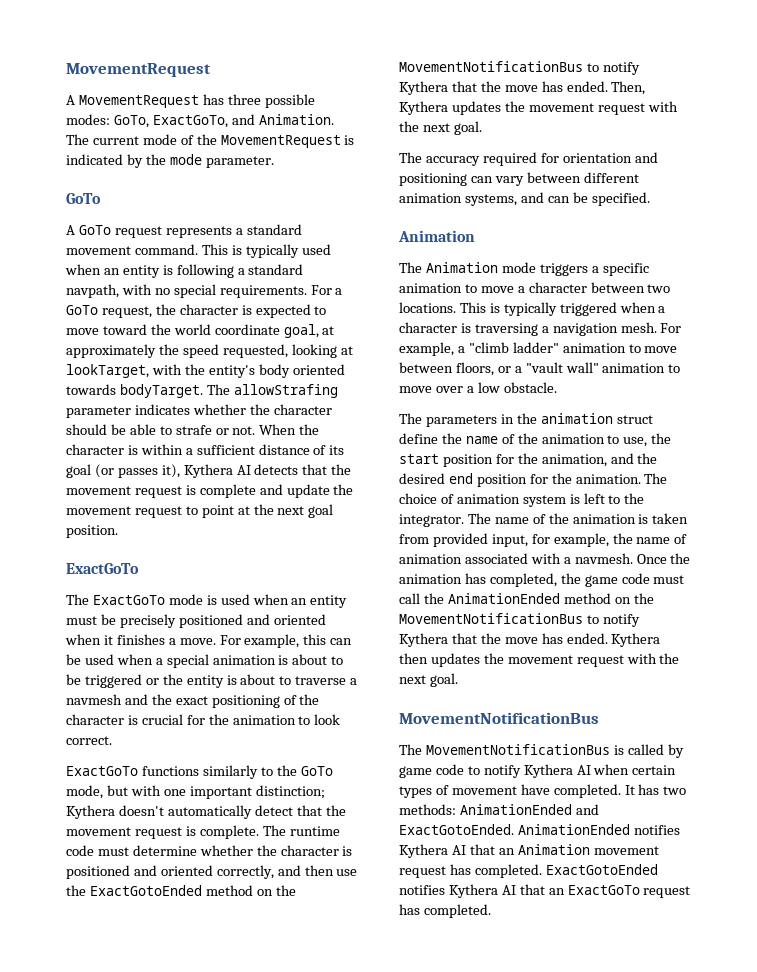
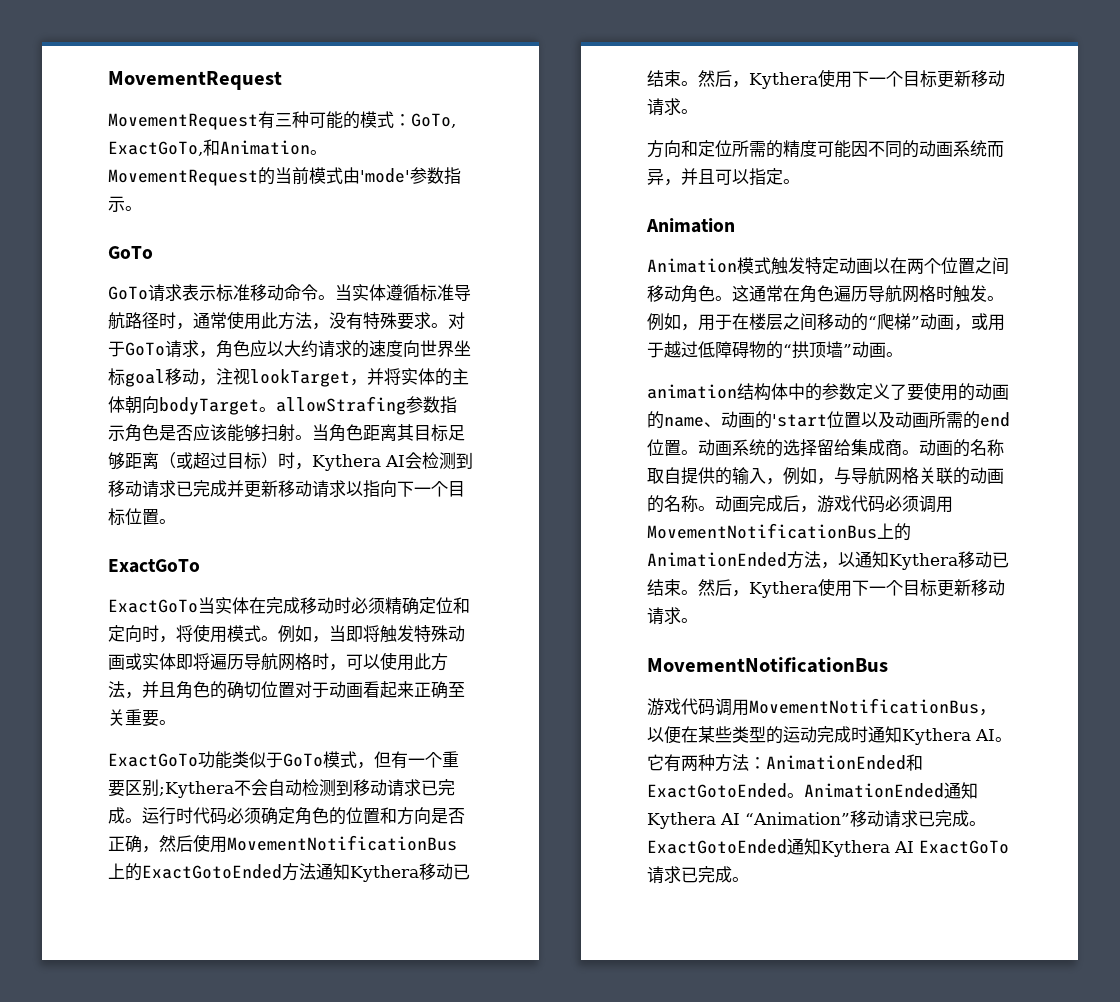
[66,94,315,108] [66,114,334,128] [66,134,355,148] [66,154,274,168] [66,193,101,204] [66,224,302,238] [66,244,331,258] [65,264,304,278] [66,284,343,298] [66,304,327,318] [66,324,335,338] [66,344,353,358] [66,364,345,378] [66,384,338,398] [66,404,332,418] [66,424,320,435] [66,444,345,455] [66,464,352,478] [66,484,354,498] [66,504,334,518] [66,525,118,538] [66,563,139,574] [66,594,348,608] [66,614,326,628] [65,634,353,648] [66,654,344,668] [66,674,358,688] [66,694,320,708] [66,714,341,725] [66,736,112,745] [66,765,333,779] [66,785,325,799] [66,805,346,819] [66,825,340,839] [66,845,353,856] [66,865,358,879] [66,885,296,896] [399,61,640,75] [399,81,646,95] [399,101,678,115] [399,121,482,135] [399,152,658,166] [399,172,639,186] [399,192,650,206] [398,230,475,242] [399,262,649,276] [399,282,671,293] [399,302,666,316] [399,322,682,336] [399,342,678,356] [399,362,681,376] [399,382,557,393] [399,413,653,427] [399,433,672,447] [399,453,658,467] [399,473,668,487] [399,493,645,507] [399,513,689,527] [399,533,688,547] [399,553,691,564] [399,573,685,587] [399,593,654,604] [399,613,640,627] [399,633,661,647] [399,653,680,667] [399,673,458,687] [399,712,599,724] [399,744,684,758] [399,764,677,778] [399,784,687,798] [399,804,599,815] [399,824,680,835] [399,844,659,858] [399,864,658,878] [399,884,691,898] [399,904,491,918] A MovementRequest has three possible modes: GoTo, ExactGoTo, and Animation. The current mode of the MovementRequest is indicated by the mode parameter. // GoTo // A GoTo request represents a standard movement command. This is typically used when an entity is following a standard navpath, with no special requirements. For a GoTo request, the character is expected to move toward the world coordinate goal, at approximately the speed requested, looking at lookTarget, with the entity's body oriented towards bodyTarget. The allowStrafing parameter indicates whether the character should be able to strafe or not. When the character is within a sufficient distance of its goal (or passes it), Kythera AI detects that the movement request is complete and update the movement request to point at the next goal position. // ExactGoTo // The ExactGoTo mode is used when an entity must be precisely positioned and oriented when it finishes a move. For example, this can be used when a special animation is about to be triggered or the entity is about to traverse a navmesh and the exact positioning of the character is crucial for the animation to look correct. // ExactGoTo functions similarly to the GoTo mode, but with one important distinction; Kythera doesn't automatically detect that the movement request is complete. The runtime code must determine whether the character is positioned and oriented correctly, and then use the ExactGotoEnded method on the MovementNotificationBus to notify Kythera that the move has ended. Then, Kythera updates the movement request with the next goal. // The accuracy required for orientation and positioning can vary between different animation systems, and can be specified. // Animation // The Animation mode triggers a specific animation to move a character between two locations. This is typically triggered when a character is traversing a navigation mesh. For example, a "climb ladder" animation to move between floors, or a "vault wall" animation to move over a low obstacle. // The parameters in the animation struct define the name of the animation to use, the start position for the animation, and the desired end position for the animation. The choice of animation system is left to the integrator. The name of the animation is taken from provided input, for example, the name of animation associated with a navmesh. Once the animation has completed, the game code must call the AnimationEnded method on the MovementNotificationBus to notify Kythera that the move has ended. Kythera then updates the movement request with the next goal. // MovementNotificationBus // The MovementNotificationBus is called by game code to notify Kythera AI when certain types of movement have completed. It has two methods: AnimationEnded and ExactGotoEnded. AnimationEnded notifies Kythera AI that an Animation movement request has completed. ExactGotoEnded notifies Kythera AI that an ExactGoTo request has completed. -> [108,111,456,130] [108,139,327,156] [108,167,461,186] [108,196,142,212] [108,246,153,259] [108,284,471,302] [108,311,465,330] [108,340,471,358] [108,368,469,387] [108,396,457,415] [108,424,465,442] [108,452,473,471] [108,480,465,498] [108,508,176,526] [108,559,200,573] [108,597,470,615] [108,624,465,643] [108,652,448,671] [108,681,465,699] [108,709,176,727] [108,751,459,769] [108,779,455,798] [108,807,465,825] [108,834,457,853] [108,863,470,882] [647,69,1005,89] [647,98,698,116] [647,140,1004,158] [647,168,800,186] [646,218,735,233] [647,257,1009,275] [647,285,1004,303] [647,313,1005,331] [647,341,903,359] [647,382,1009,401] [647,411,1010,429] [647,439,1004,457] [647,467,1004,485] [647,495,953,513] [647,523,911,541] [647,551,1009,570] [647,578,1005,598] [647,607,698,625] [647,657,888,673] [647,698,996,716] [647,726,1012,745] [647,754,923,772] [647,782,978,799] [647,810,986,829] [647,838,1009,857] [647,866,749,884] MovementRequest有三种可能的模式：GoTo, ExactGoTo,和Animation。MovementRequest的当前模式由'mode'参数指示。 // GoTo // GoTo请求表示标准移动命令。当实体遵循标准导航路径时，通常使用此方法，没有特殊要求。对于GoTo请求，角色应以大约请求的速度向世界坐标goal移动，注视lookTarget，并将实体的主体朝向bodyTarget。allowStrafing参数指示角色是否应该能够扫射。当角色距离其目标足够距离（或超过目标）时，Kythera AI会检测到移动请求已完成并更新移动请求以指向下一个目标位置。 // ExactGoTo // ExactGoTo当实体在完成移动时必须精确定位和定向时，将使用模式。例如，当即将触发特殊动画或实体即将遍历导航网格时，可以使用此方法，并且角色的确切位置对于动画看起来正确至关重要。 // ExactGoTo功能类似于GoTo模式，但有一个重要区别;Kythera不会自动检测到移动请求已完成。运行时代码必须确定角色的位置和方向是否正确，然后使用MovementNotificationBus上的ExactGotoEnded方法通知Kythera移动已结束。然后，Kythera使用下一个目标更新移动请求。 // 方向和定位所需的精度可能因不同的动画系统而异，并且可以指定。 // Animation // Animation模式触发特定动画以在两个位置之间移动角色。这通常在角色遍历导航网格时触发。例如，用于在楼层之间移动的“爬梯”动画，或用于越过低障碍物的“拱顶墙”动画。 // animation结构体中的参数定义了要使用的动画的name、动画的'start位置以及动画所需的end位置。动画系统的选择留给集成商。动画的名称取自提供的输入，例如，与导航网格关联的动画的名称。动画完成后，游戏代码必须调用MovementNotificationBus上的AnimationEnded方法，以通知Kythera移动已结束。然后，Kythera使用下一个目标更新移动请求。 // MovementNotificationBus // 游戏代码调用MovementNotificationBus，以便在某些类型的运动完成时通知Kythera AI。它有两种方法：AnimationEnded和ExactGotoEnded。AnimationEnded通知Kythera AI “Animation”移动请求已完成。ExactGotoEnded通知Kythera AI ExactGoTo请求已完成。

